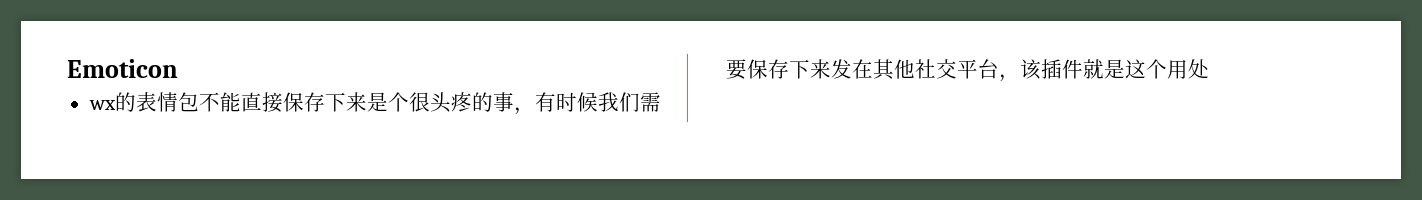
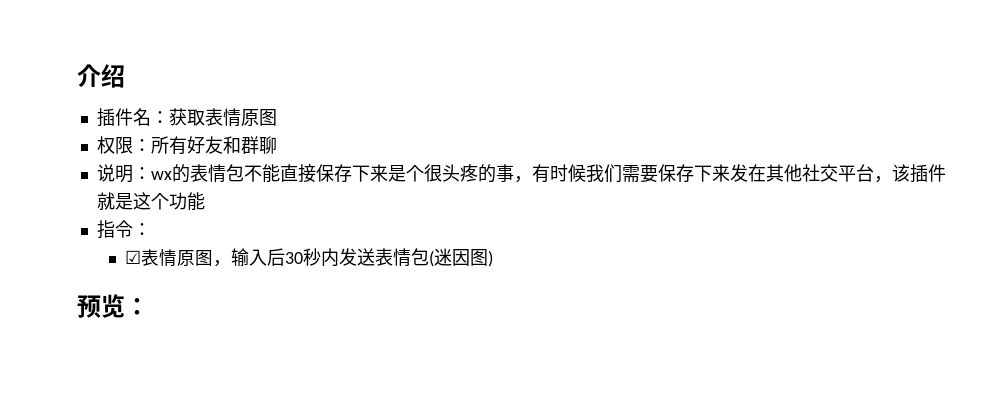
[67,59,178,78] Emoticon // -> [77,64,125,88] [96,108,277,127] [96,136,277,155] [96,164,151,183] 介绍 // 插件名：获取表情原图 // 权限：所有好友和群聊 // 说明：
[1166,59,1209,79] 用处 -> [168,192,205,211] [96,220,151,239] [125,248,494,267] [77,294,149,318] 功能 // 指令： // ☑表情原图，输入后30秒内发送表情包(迷因图) // 预览：

